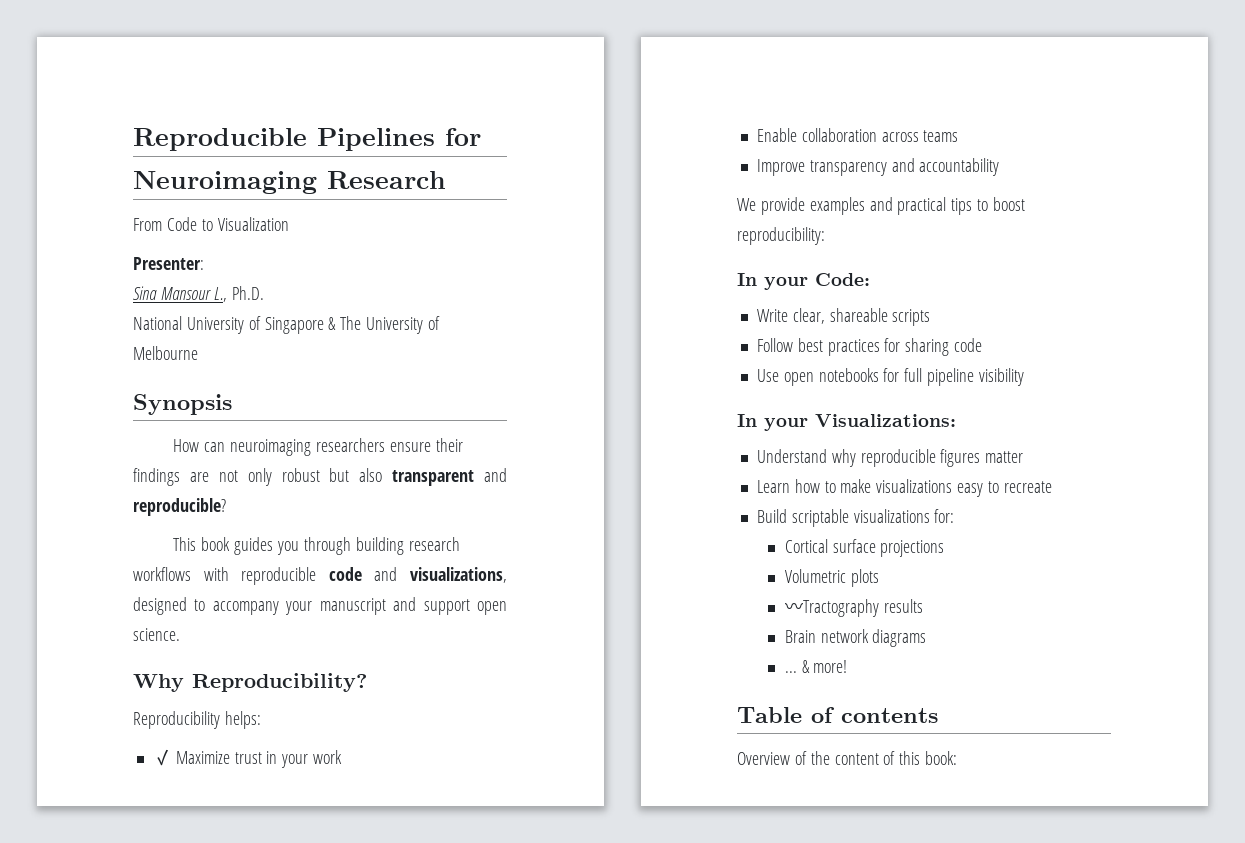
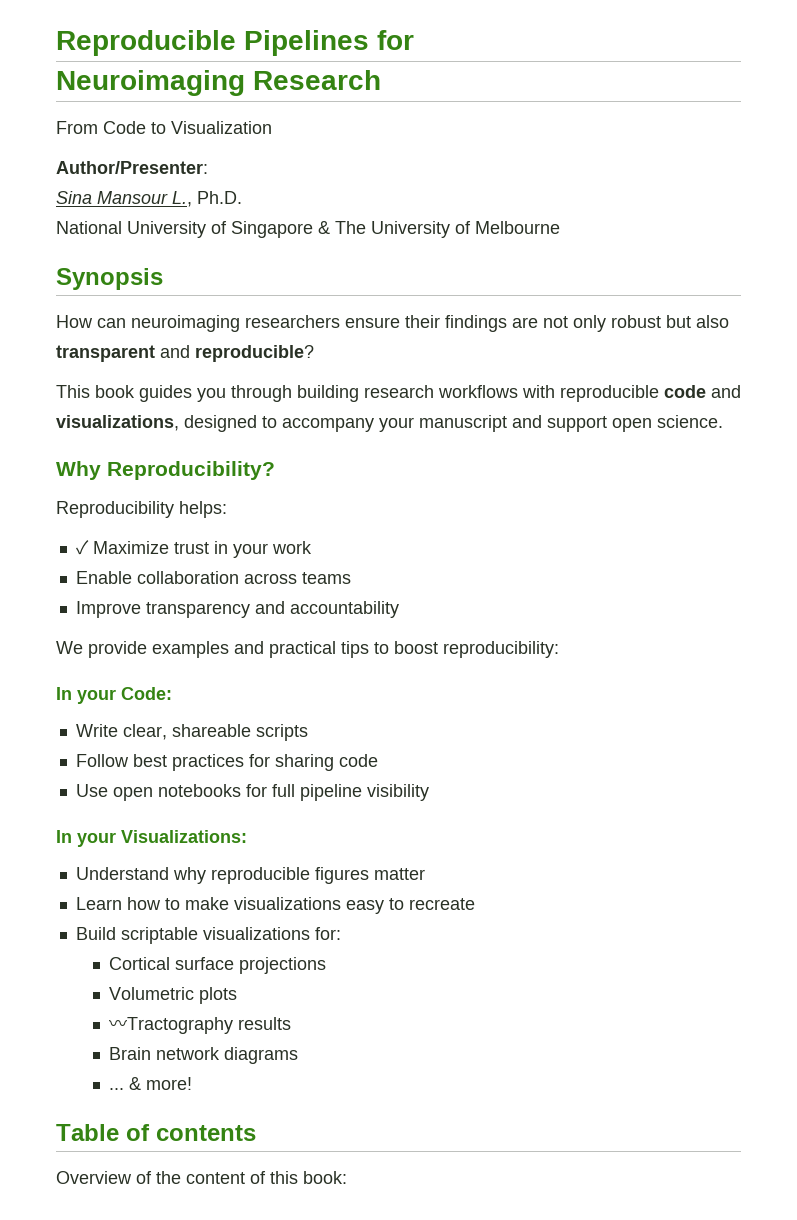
[133,257,204,270] Presenter: -> [56,161,208,174] Author/Presenter:

